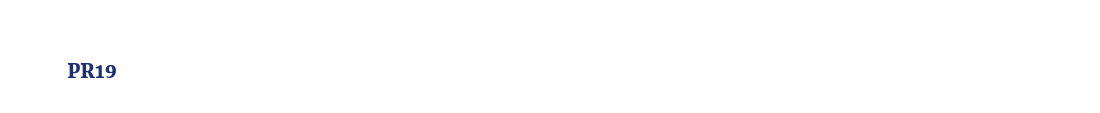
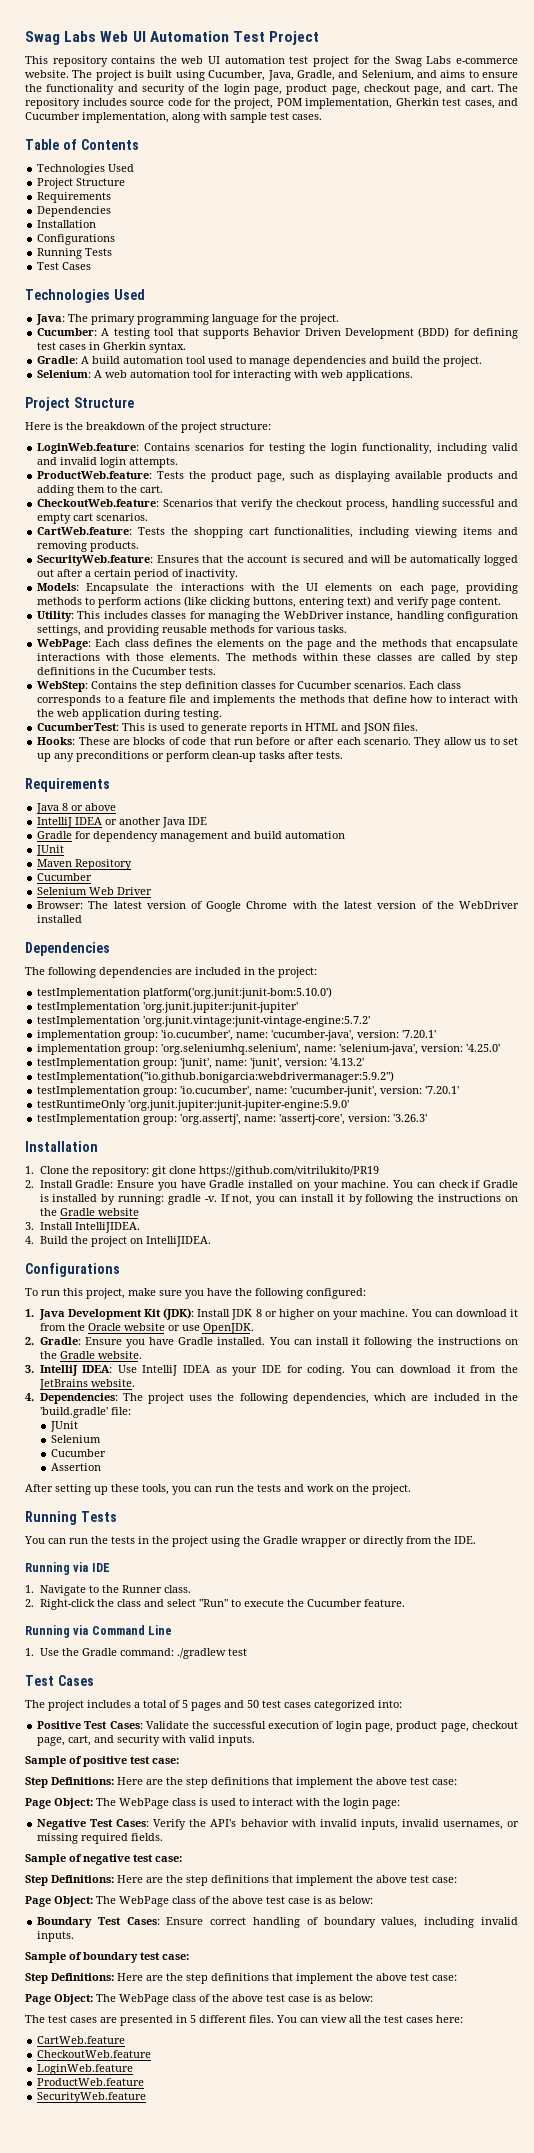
[67,63,117,78] PR19 -> [25,31,320,45] [25,56,519,67] [25,70,518,81] [25,84,518,95] [25,98,518,109] [25,112,322,123] [25,139,139,150] [37,164,135,175] [37,178,126,189] [37,192,112,203] [37,206,112,217] [37,220,97,228] [37,234,116,245] [37,248,113,259] [37,262,92,270] [25,289,145,303] [36,314,340,325] [37,327,518,339] [37,342,187,353] [37,356,483,367] [37,370,414,381] [25,397,134,411] [25,422,271,433] [37,443,518,454] [37,457,179,468] [37,471,519,482] [37,485,164,496] [37,499,519,510] [37,513,149,524] [37,527,518,538] [37,541,140,552] [37,555,519,566] [37,569,239,580] [37,583,518,594] [37,596,502,608] [37,611,518,622] [37,625,348,636] [37,639,518,650] [37,653,518,664] [37,667,217,675] [37,681,462,692] [37,695,518,706] [37,709,223,720] [37,723,419,734] [37,737,518,748] [37,751,344,762] [25,778,110,792] [36,803,117,814] [37,817,208,828] [37,831,346,842] [36,845,65,856] [37,859,133,870] [37,873,93,881] [37,887,153,895] [37,901,519,912] [37,915,83,923] [25,942,110,956] [25,967,317,978] [37,987,333,999] [37,1002,299,1013] [37,1016,371,1027] [37,1030,437,1041] [37,1044,501,1055] [37,1058,365,1069] [37,1071,395,1083] [37,1086,460,1097] [37,1100,350,1111] [37,1114,428,1125] [25,1141,98,1152] [25,1166,379,1177] [25,1180,518,1191] [39,1194,518,1205] [39,1208,139,1216] [25,1222,140,1233] [25,1236,211,1247] [25,1263,120,1277] [25,1288,366,1299] [25,1308,518,1320] [39,1323,254,1334] [25,1337,518,1348] [39,1351,142,1359] [25,1365,518,1376] [38,1379,135,1390] [25,1393,519,1404] [39,1407,131,1418] [49,1421,78,1432] [50,1435,101,1443] [50,1449,106,1457] [50,1463,101,1471] [25,1484,411,1495] [25,1511,117,1525] [24,1536,476,1547] [25,1562,110,1575] [25,1585,191,1596] [25,1599,405,1610] [25,1625,173,1638] [25,1648,247,1659] [25,1675,94,1686] [25,1700,402,1711] [37,1721,518,1732] [37,1735,256,1746] [25,1756,179,1767] [25,1777,457,1788] [25,1798,400,1809] [37,1819,519,1830] [37,1833,164,1844] [25,1854,182,1865] [25,1875,457,1886] [25,1896,373,1907] [37,1917,518,1928] [37,1931,75,1942] [25,1952,189,1963] [25,1973,457,1984] [25,1994,373,2005] [25,2015,463,2026] [37,2036,126,2044] [37,2050,152,2058] [37,2064,134,2075] [37,2078,145,2086] [37,2092,147,2103] Swag Labs Web UI Automation Test Project // This repository contains the web UI automation test project for the Swag Labs e-commerce website. The project is built using Cucumber, Java, Gradle, and Selenium, and aims to ensure the functionality and security of the login page, product page, checkout page, and cart. The repository includes source code for the project, POM implementation, Gherkin test cases, and Cucumber implementation, along with sample test cases. // Table of Contents // Technologies Used // Project Structure // Requirements // Dependencies // Installation // Configurations // Running Tests // Test Cases // Technologies Used // Java: The primary programming language for the project. // Cucumber: A testing tool that supports Behavior Driven Development (BDD) for defining test cases in Gherkin syntax. // Gradle: A build automation tool used to manage dependencies and build the project. // Selenium: A web automation tool for interacting with web applications. // Project Structure // Here is the breakdown of the project structure: // LoginWeb.feature: Contains scenarios for testing the login functionality, including valid and invalid login attempts. // ProductWeb.feature: Tests the product page, such as displaying available products and adding them to the cart. // CheckoutWeb.feature: Scenarios that verify the checkout process, handling successful and empty cart scenarios. // CartWeb.feature: Tests the shopping cart functionalities, including viewing items and removing products. // SecurityWeb.feature: Ensures that the account is secured and will be automatically logged out after a certain period of inactivity. // Models: Encapsulate the interactions with the UI elements on each page, providing methods to perform actions (like clicking buttons, entering text) and verify page content. // Utility: This includes classes for managing the WebDriver instance, handling configuration settings, and providing reusable methods for various tasks. // WebPage: Each class defines the elements on the page and the methods that encapsulate interactions with those elements. The methods within these classes are called by step definitions in the Cucumber tests. // WebStep: Contains the step definition classes for Cucumber scenarios. Each class corresponds to a feature file and implements the methods that define how to interact with the web application during testing. // CucumberTest: This is used to generate reports in HTML and JSON files. // Hooks: These are blocks of code that run before or after each scenario. They allow us to set up any preconditions or perform clean-up tasks after tests. // Requirements // Java 8 or above // IntelliJ IDEA or another Java IDE // Gradle for dependency management and build automation // JUnit // Maven Repository // Cucumber // Selenium Web Driver // Browser: The latest version of Google Chrome with the latest version of the WebDriver installed // Dependencies // The following dependencies are included in the project: // testImplementation platform('org.junit:junit-bom:5.10.0') // testImplementation 'org.junit.jupiter:junit-jupiter' // testImplementation 'org.junit.vintage:junit-vintage-engine:5.7.2' // implementation group: 'io.cucumber', name: 'cucumber-java', version: '7.20.1' // implementation group: 'org.seleniumhq.selenium', name: 'selenium-java', version: '4.25.0' // testImplementation group: 'junit', name: 'junit', version: '4.13.2' // testImplementation("io.github.bonigarcia:webdrivermanager:5.9.2") // testImplementation group: 'io.cucumber', name: 'cucumber-junit', version: '7.20.1' // testRuntimeOnly 'org.junit.jupiter:junit-jupiter-engine:5.9.0' // testImplementation group: 'org.assertj', name: 'assertj-core', version: '3.26.3' // Installation // 1. Clone the repository: git clone https://github.com/vitrilukito/PR19 // 2. Install Gradle: Ensure you have Gradle installed on your machine. You can check if Gradle is installed by running: gradle -v. If not, you can install it by following the instructions on the Gradle website // 3. Install IntelliJIDEA. // 4. Build the project on IntelliJIDEA. // Configurations // To run this project, make sure you have the following configured: // 1. Java Development Kit (JDK): Install JDK 8 or higher on your machine. You can download it from the Oracle website or use OpenJDK. // 2. Gradle: Ensure you have Gradle installed. You can install it following the instructions on the Gradle website. // 3. IntelliJ IDEA: Use IntelliJ IDEA as your IDE for coding. You can download it from the JetBrains website. // 4. Dependencies: The project uses the following dependencies, which are included in the 'build.gradle' file: // JUnit // Selenium // Cucumber // Assertion // After setting up these tools, you can run the tests and work on the project. // Running Tests // You can run the tests in the project using the Gradle wrapper or directly from the IDE. // Running via IDE // 1. Navigate to the Runner class. // 2. Right-click the class and select "Run" to execute the Cucumber feature. // Running via Command Line // 1. Use the Gradle command: ./gradlew test // Test Cases // The project includes a total of 5 pages and 50 test cases categorized into: // Positive Test Cases: Validate the successful execution of login page, product page, checkout page, cart, and security with valid inputs. // Sample of positive test case: // Step Definitions: Here are the step definitions that implement the above test case: // Page Object: The WebPage class is used to interact with the login page: // Negative Test Cases: Verify the API's behavior with invalid inputs, invalid usernames, or missing required fields. // Sample of negative test case: // Step Definitions: Here are the step definitions that implement the above test case: // Page Object: The WebPage class of the above test case is as below: // Boundary Test Cases: Ensure correct handling of boundary values, including invalid inputs. // Sample of boundary test case: // Step Definitions: Here are the step definitions that implement the above test case: // Page Object: The WebPage class of the above test case is as below: // The test cases are presented in 5 different files. You can view all the test cases here: // CartWeb.feature // CheckoutWeb.feature // LoginWeb.feature // ProductWeb.feature // SecurityWeb.feature

